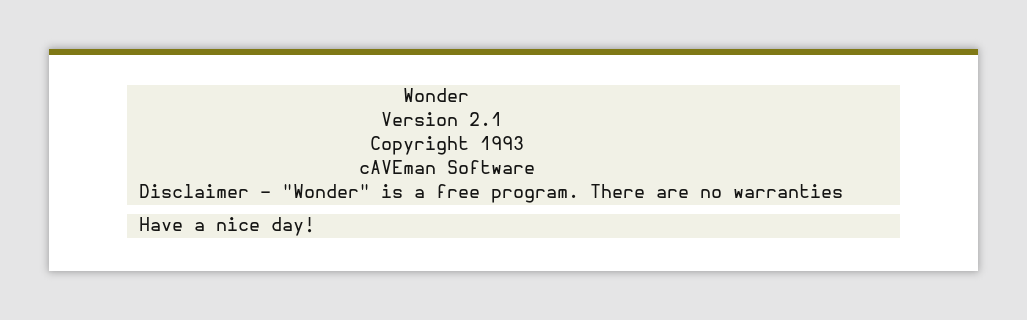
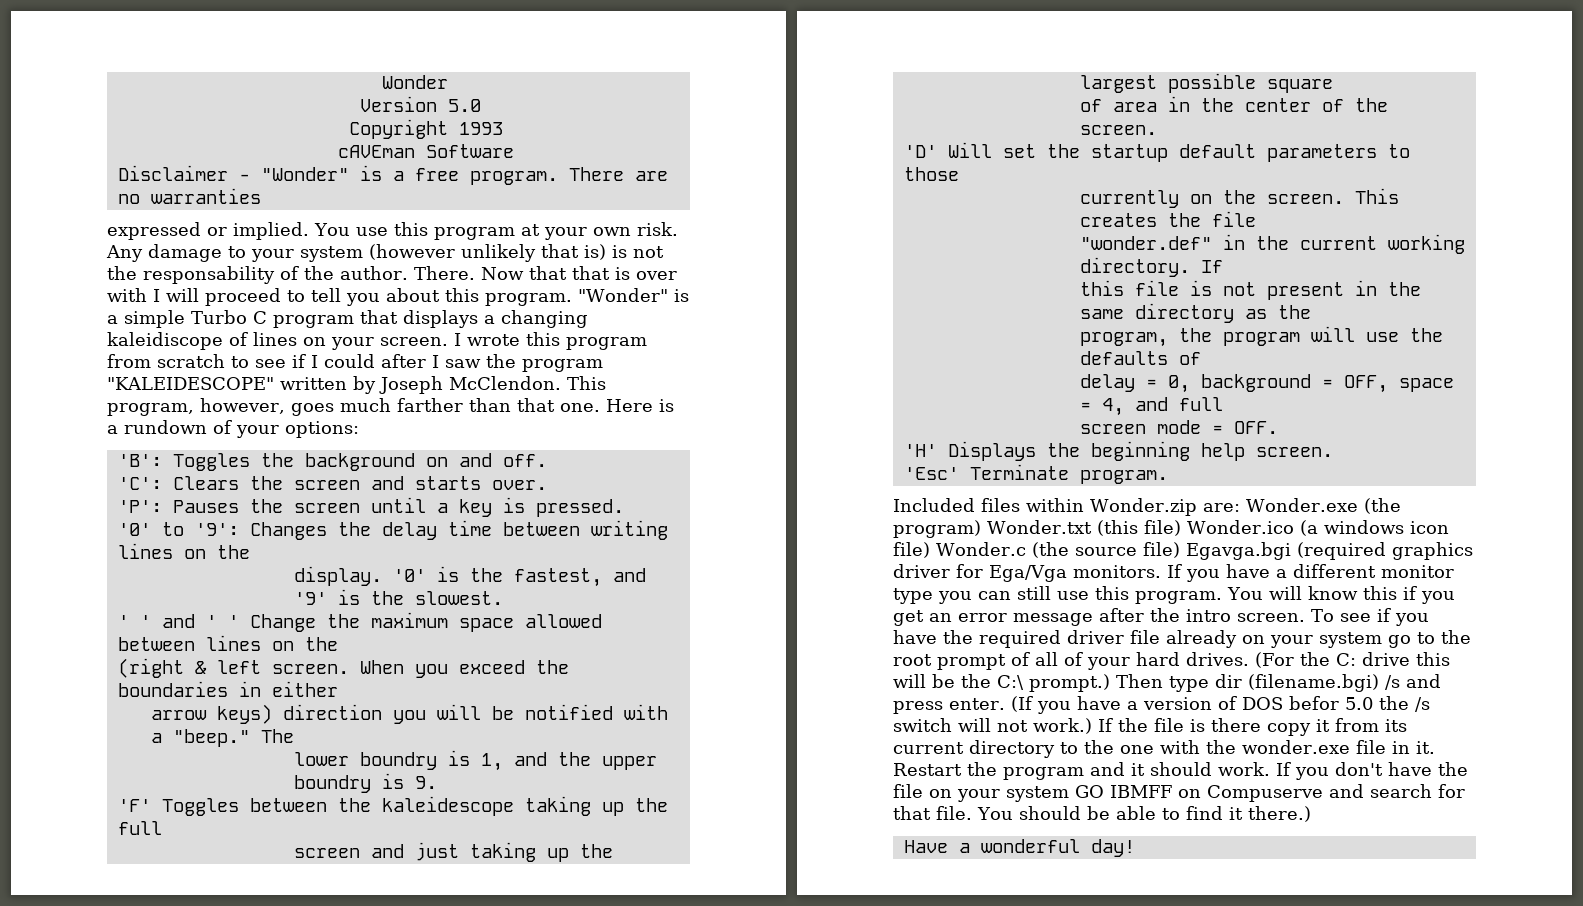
[468,112,502,126] 2.1 -> [447,99,481,112] 5.0
(843, 191) none -> [107,222,678,240] [106,244,664,262] [107,266,677,284] [107,288,689,306] [107,310,588,328] [107,332,647,350] [107,354,603,372] [107,376,606,394] [107,398,674,416] [107,420,359,438] [117,453,547,471] [117,476,547,490] [117,497,624,517] [117,520,668,540] [117,543,250,559] [293,566,646,587] [293,589,503,605] [117,612,602,632] [117,635,338,651] [117,658,569,678] [117,681,338,697] [150,704,668,724] [150,729,294,747] [293,750,657,771] [293,773,437,793] [117,796,668,816] [117,821,162,835] [293,842,613,862] [1079,73,1333,93] [1079,96,1388,112] [1079,125,1157,135] [903,142,1410,162] [903,167,959,181] [1079,188,1399,208] [1079,211,1256,227] [1079,234,1465,254] [1079,257,1223,277] [1079,280,1421,300] [1079,303,1311,323] [1079,326,1443,347] [1079,351,1201,365] [1079,374,1454,393] [1079,397,1223,416] [1079,420,1278,434] [903,441,1333,461] [903,464,1168,484] [893,498,1401,516] [893,520,1449,538] [893,542,1473,560] [893,564,1454,582] [893,586,1455,604] [893,608,1429,626] [893,630,1471,648] [893,652,1450,670] [893,674,1441,692] [893,696,1430,714] [893,718,1407,736] [893,740,1435,758] [893,762,1468,780] [893,784,1465,802] [893,806,1311,822] // expressed or implied. You use this program at your own risk. Any damage to your system (however unlikely that is) is not the responsability of the author. There. Now that that is over with I will proceed to tell you about this program. "Wonder" is a simple Turbo C program that displays a changing kaleidiscope of lines on your screen. I wrote this program from scratch to see if I could after I saw the program "KALEIDESCOPE" written by Joseph McClendon. This program, however, goes much farther than that one. Here is a rundown of your options: // 'B': Toggles the background on and off. // 'C': Clears the screen and starts over. // 'P': Pauses the screen until a key is pressed. // '0' to '9': Changes the delay time between writing lines on the // display. '0' is the fastest, and '9' is the slowest. // ' ' and ' ' Change the maximum space allowed between lines on the // (right & left screen. When you exceed the boundaries in either // arrow keys) direction you will be notified with a "beep." The // lower boundry is 1, and the upper boundry is 9. // 'F' Toggles between the kaleidescope taking up the full // screen and just taking up the largest possible square // of area in the center of the screen. // 'D' Will set the startup default parameters to those // currently on the screen. This creates the file // "wonder.def" in the current working directory. If // this file is not present in the same directory as the // program, the program will use the defaults of // delay = 0, background = OFF, space = 4, and full // screen mode = OFF. // 'H' Displays the beginning help screen. // 'Esc' Terminate program. // Included files within Wonder.zip are: Wonder.exe (the program) Wonder.txt (this file) Wonder.ico (a windows icon file) Wonder.c (the source file) Egavga.bgi (required graphics driver for Ega/Vga monitors. If you have a different monitor type you can still use this program. You will know this if you get an error message after the intro screen. To see if you have the required driver file already on your system go to the root prompt of all of your hard drives. (For the C: drive this will be the C:\ prompt.) Then type dir (filename.bgi) /s and press enter. (If you have a version of DOS befor 5.0 the /s switch will not work.) If the file is there copy it from its current directory to the one with the wonder.exe file in it. Restart the program and it should work. If you don't have the file on your system GO IBMFF on Compuserve and search for that file. You should be able to find it there.)
[215,217,260,231] nice -> [980,839,1080,853] wonderful

